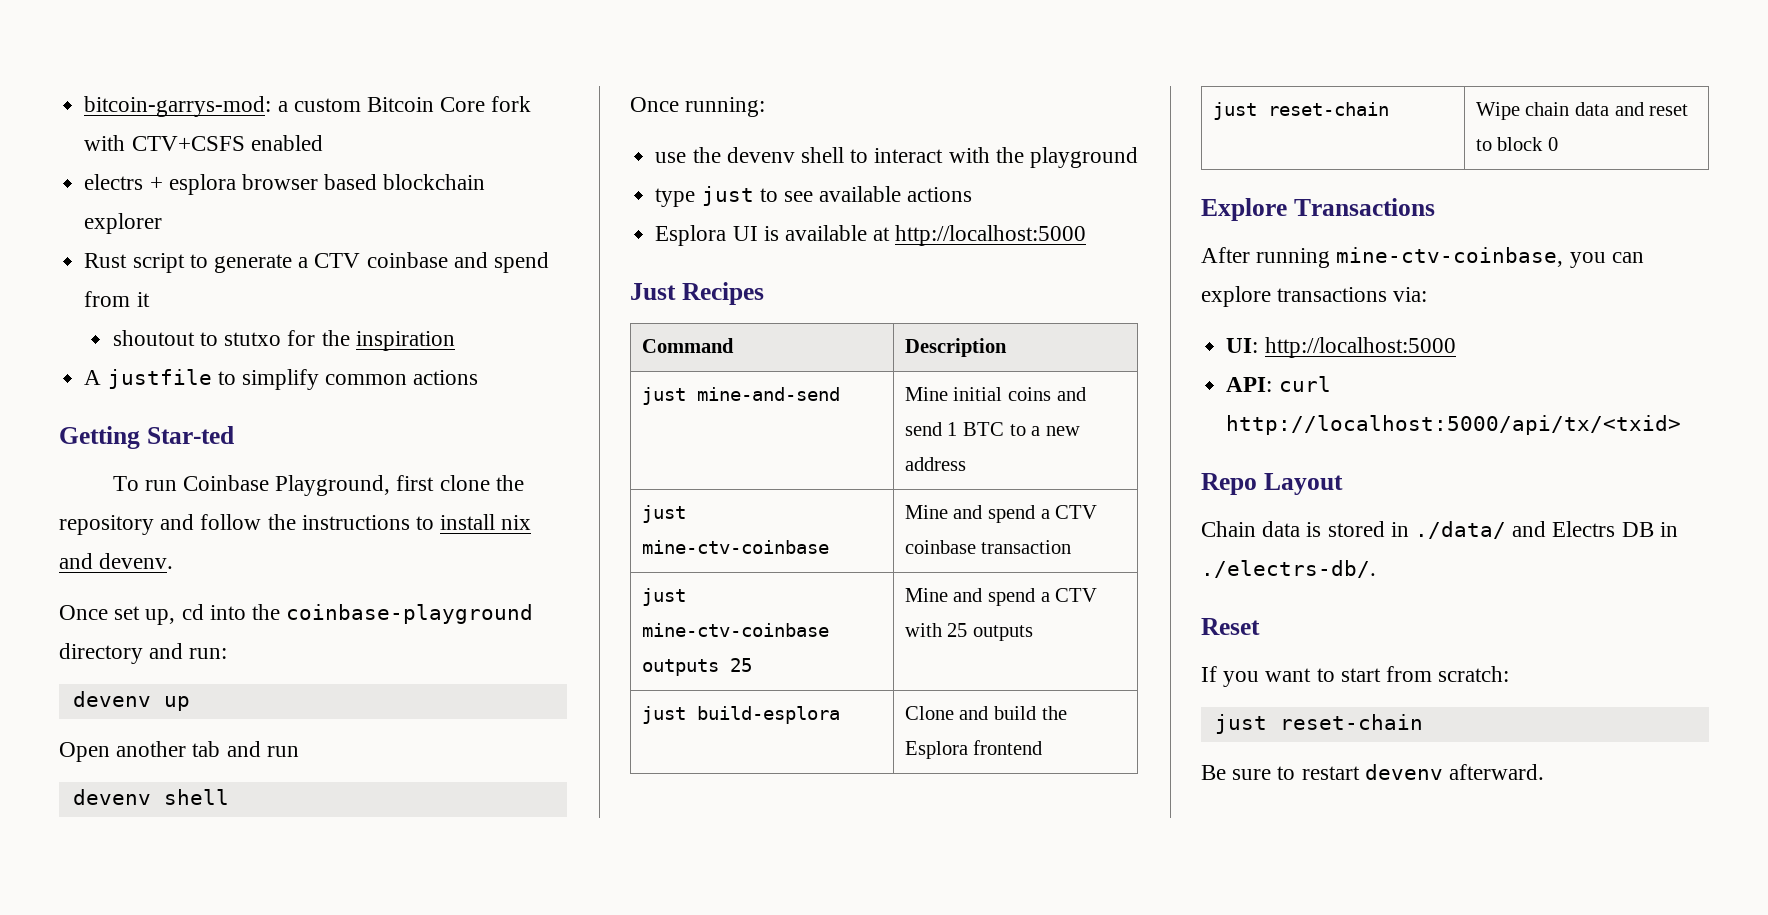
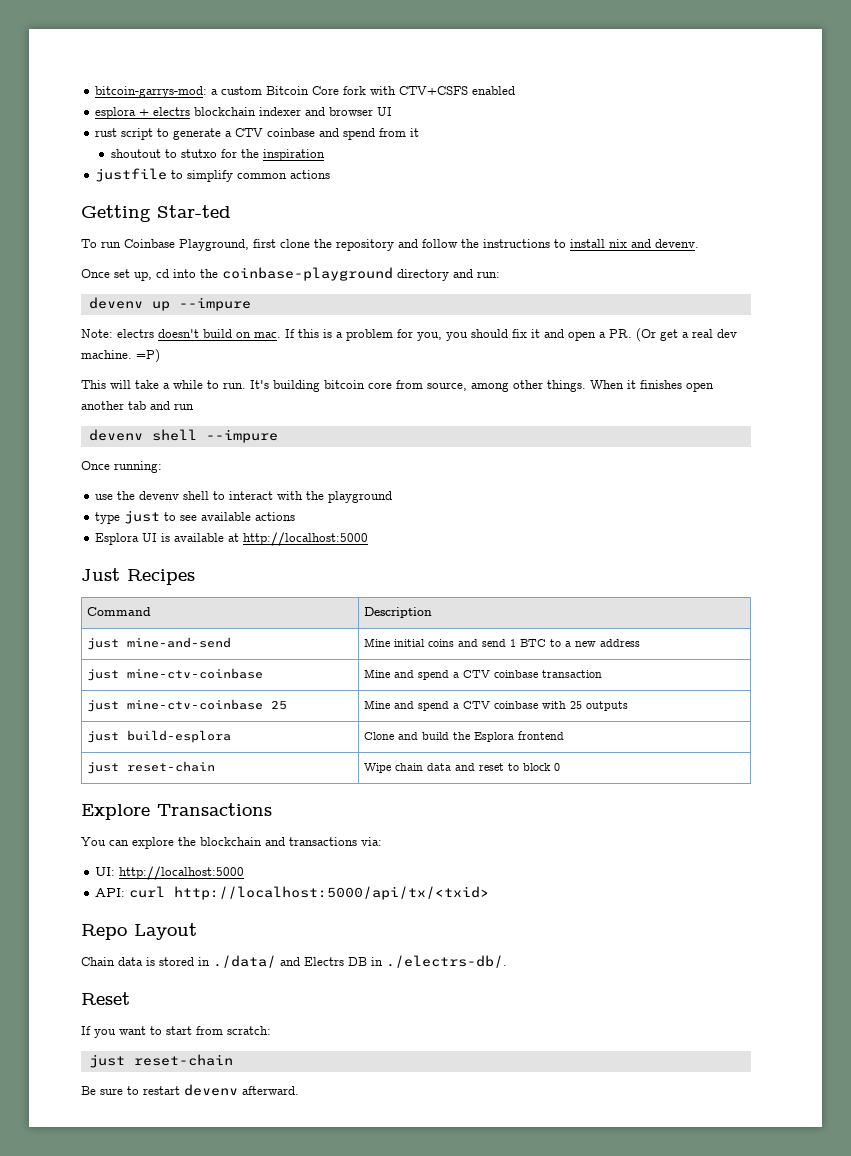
[84,174,486,195] [84,213,163,234] [84,253,128,268] electrs + esplora browser based blockchain explorer // Rust -> [95,107,393,119] [95,128,118,137] esplora + electrs blockchain indexer and browser UI // rust
[84,370,102,385] A -> (326, 155) none
[59,742,110,762] // Open -> [178,297,251,311] [81,328,737,342] [81,349,160,363] [81,380,714,392] --impure // Note: electrs doesn't build on mac. If this is a problem for you, you should fix it and open a PR. (Or get a real dev machine. =P) // This will take a while to run. It's building bitcoin core from source, among other things. When it finishes open
(229, 797) none -> [205,429,278,443] --impure
[641,659,719,676] outputs -> (264, 704) none
(1098, 595) none -> [494,701,539,709] coinbase
[1201,247,1644,268] [1201,286,1271,307] After running mine-ctv-coinbase, you can explore -> [81,837,285,849] You can explore the blockchain and

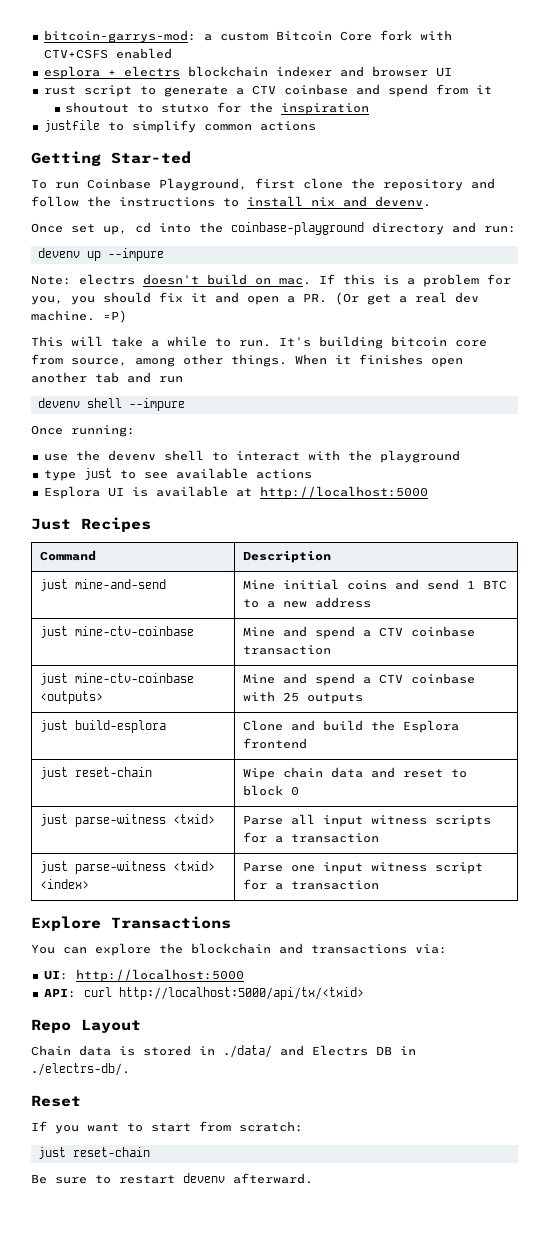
[271,700,288,710] 25 -> [40,691,104,704] <outputs>
(561, 767) none -> [40,814,216,827] [243,814,492,827] [243,832,380,843] [40,861,216,874] [40,879,90,889] [243,862,484,874] [243,879,380,890] // just parse-witness <txid> | Parse all input witness scripts for a transaction // just parse-witness <txid> <index> | Parse one input witness script for a transaction

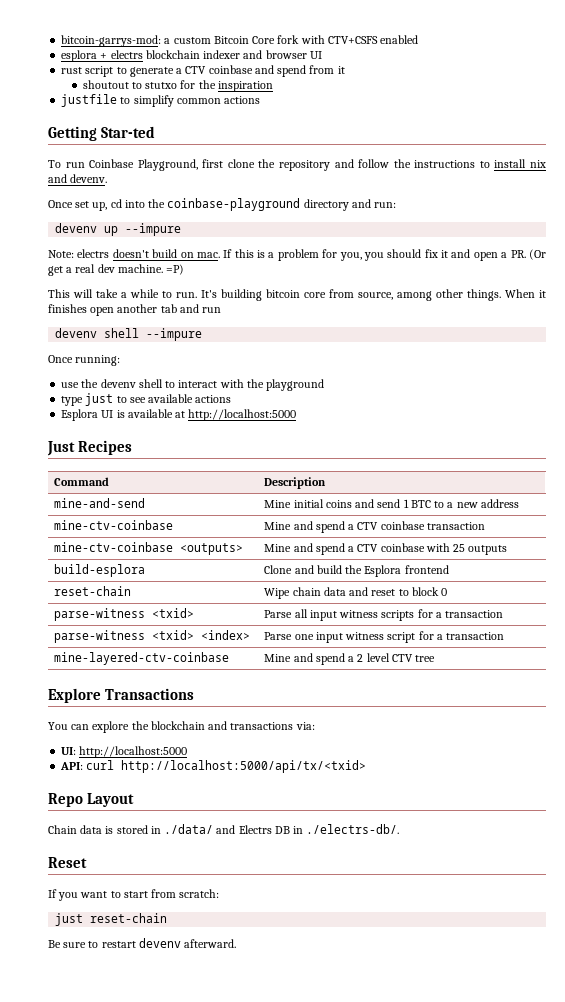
[40,579,69,591] just -> (327, 483) none
[40,626,69,638] just -> (519, 503) none
[40,673,69,685] just -> (485, 526) none
[40,720,69,732] just -> (508, 550) none
[40,767,69,779] just -> (449, 569) none
[40,814,69,826] just -> (448, 592) none
[40,861,69,873] just -> (504, 614) none
(380, 885) none -> [54,652,230,665] [264,653,436,665] // mine-layered-ctv-coinbase | Mine and spend a 2 level CTV tree

